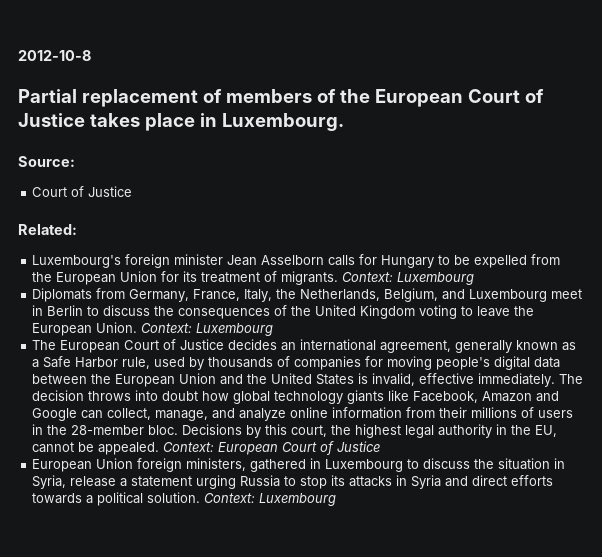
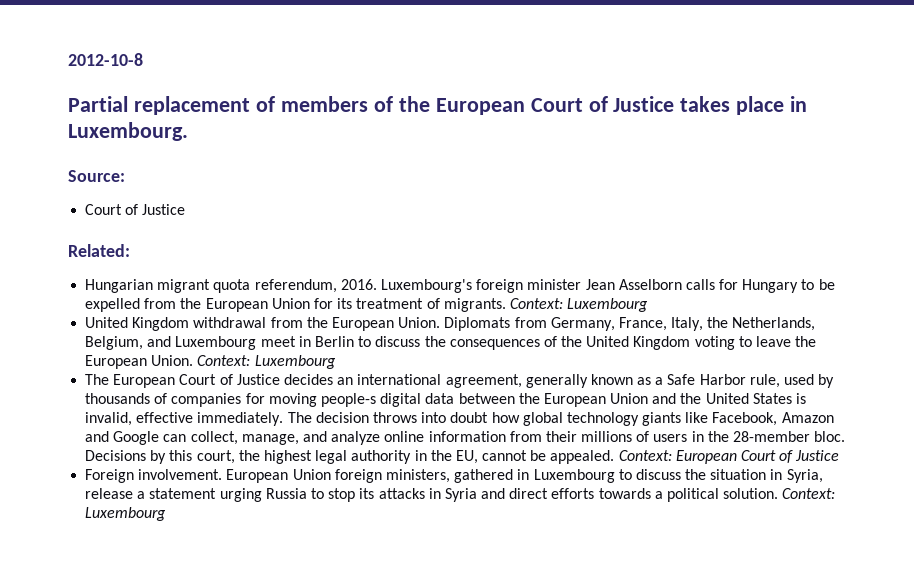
(77, 229) none -> [85,279,377,293] Hungarian migrant quota referendum, 2016.
(475, 278) none -> [85,317,441,331] United Kingdom withdrawal from the European Union.
[436,357,491,370] people's -> [320,393,376,407] people-s
(381, 446) none -> [85,469,223,483] Foreign involvement.

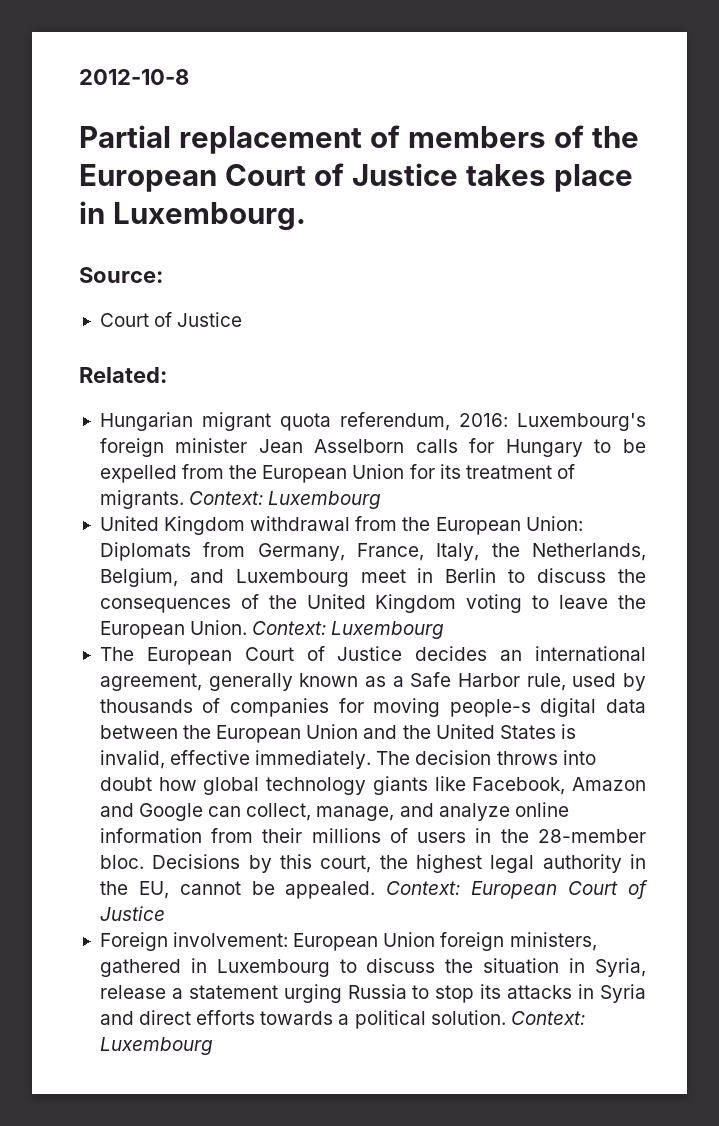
[340,279,377,290] 2016. -> [458,413,508,427] 2016:
[398,317,441,328] Union. -> [525,516,583,531] Union:
[138,469,223,480] involvement. -> [173,932,289,947] involvement:

